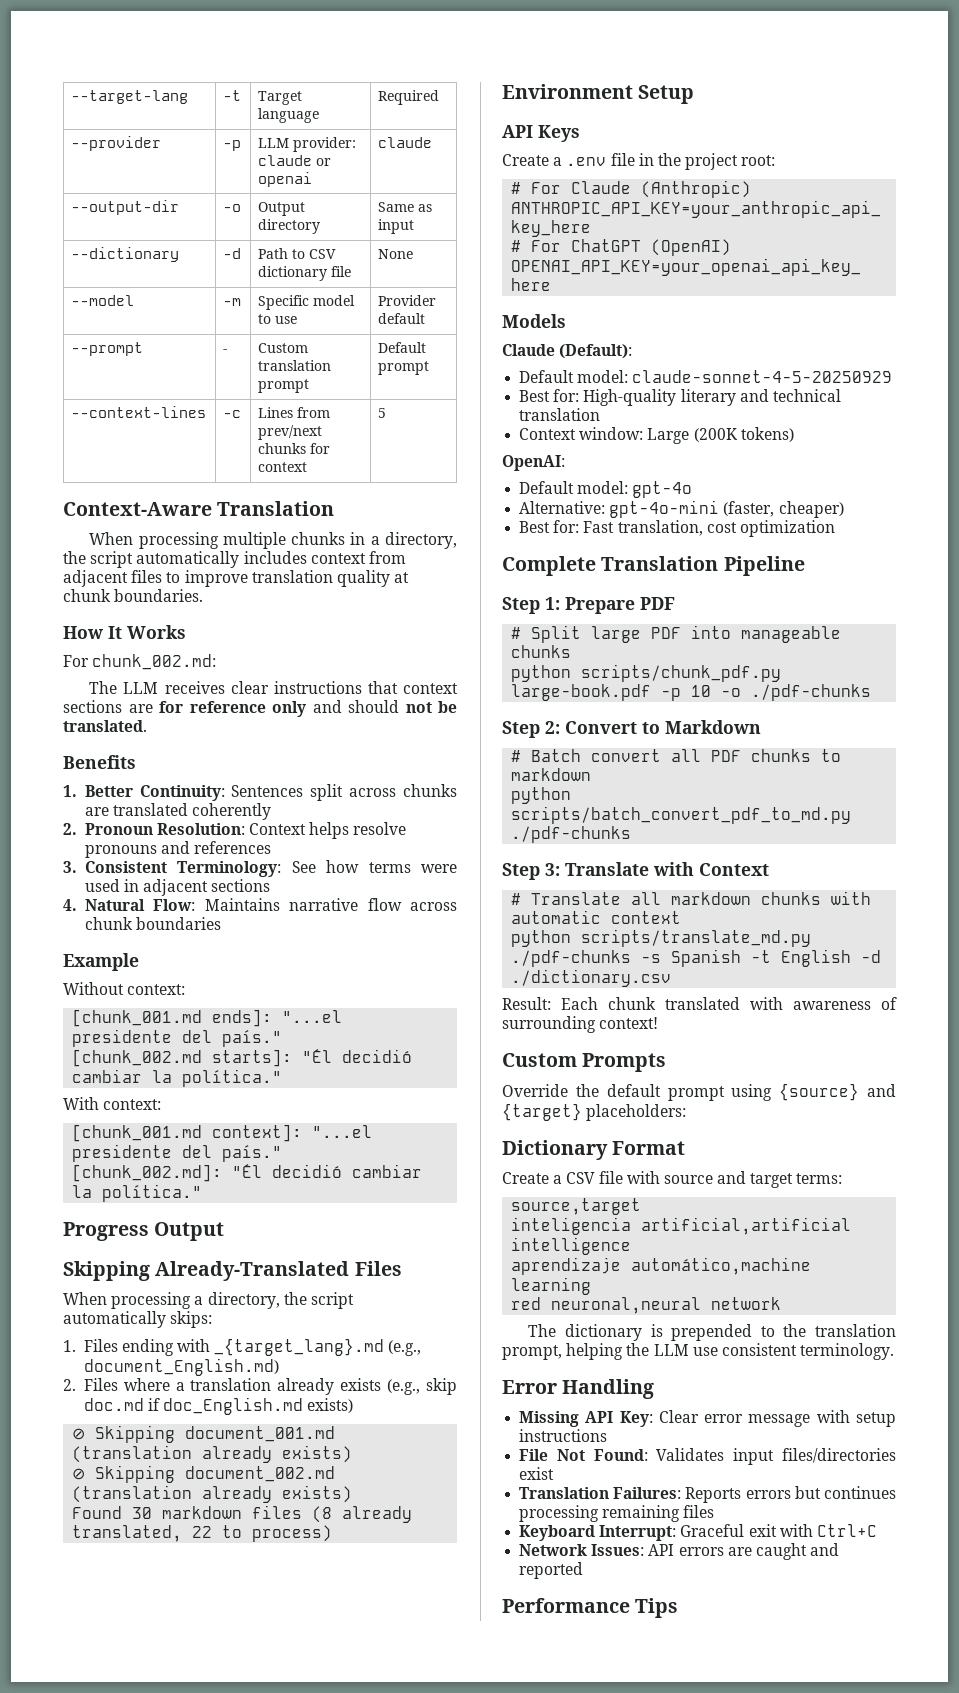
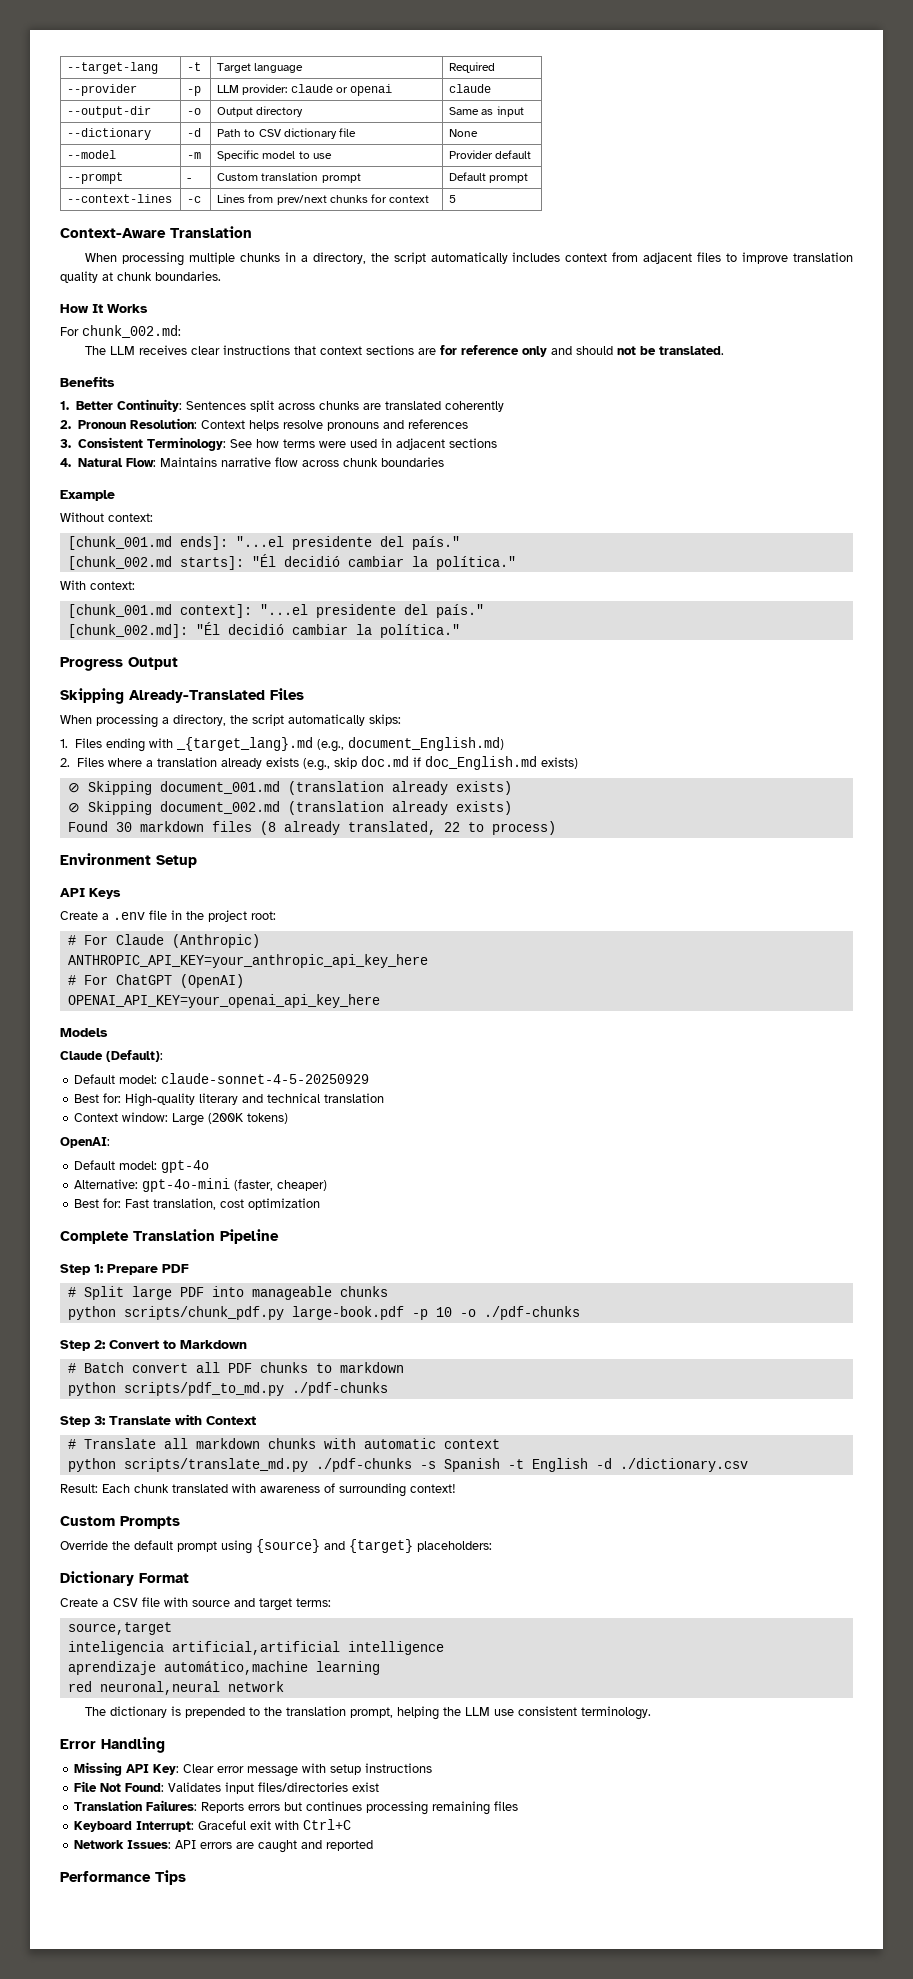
[511,806,852,824] scripts/batch_convert_pdf_to_md.py -> [123,1382,284,1396] scripts/pdf_to_md.py

